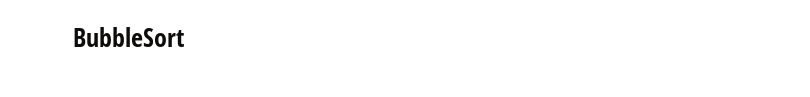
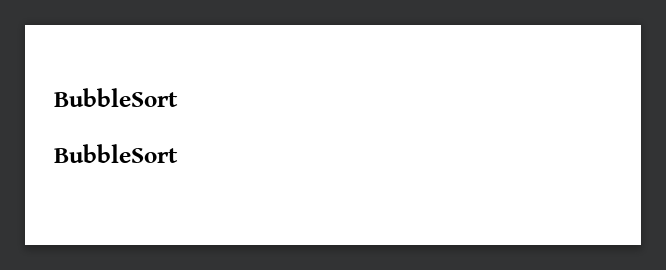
[73,27,184,47] BubbleSort -> [54,88,178,107] [54,144,178,163] BubbleSort // BubbleSort

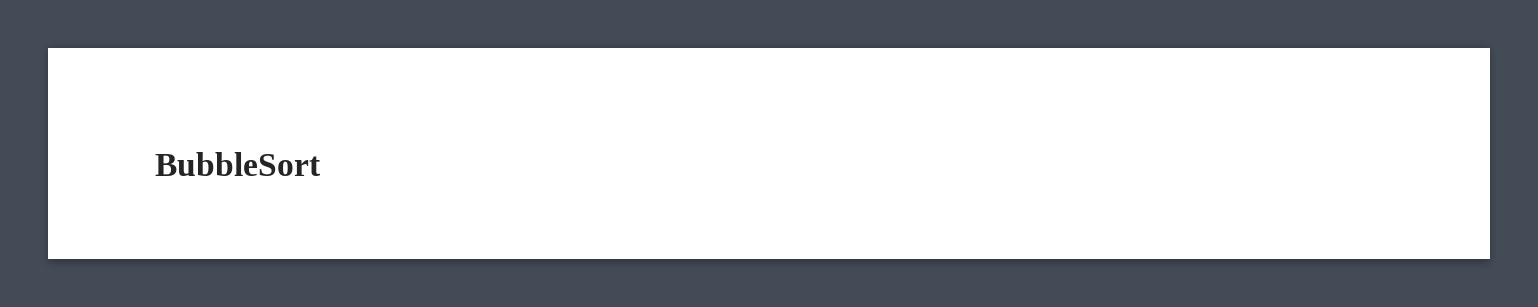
[54,88,178,107] [54,144,178,163] BubbleSort // BubbleSort -> [155,152,321,176] BubbleSort

